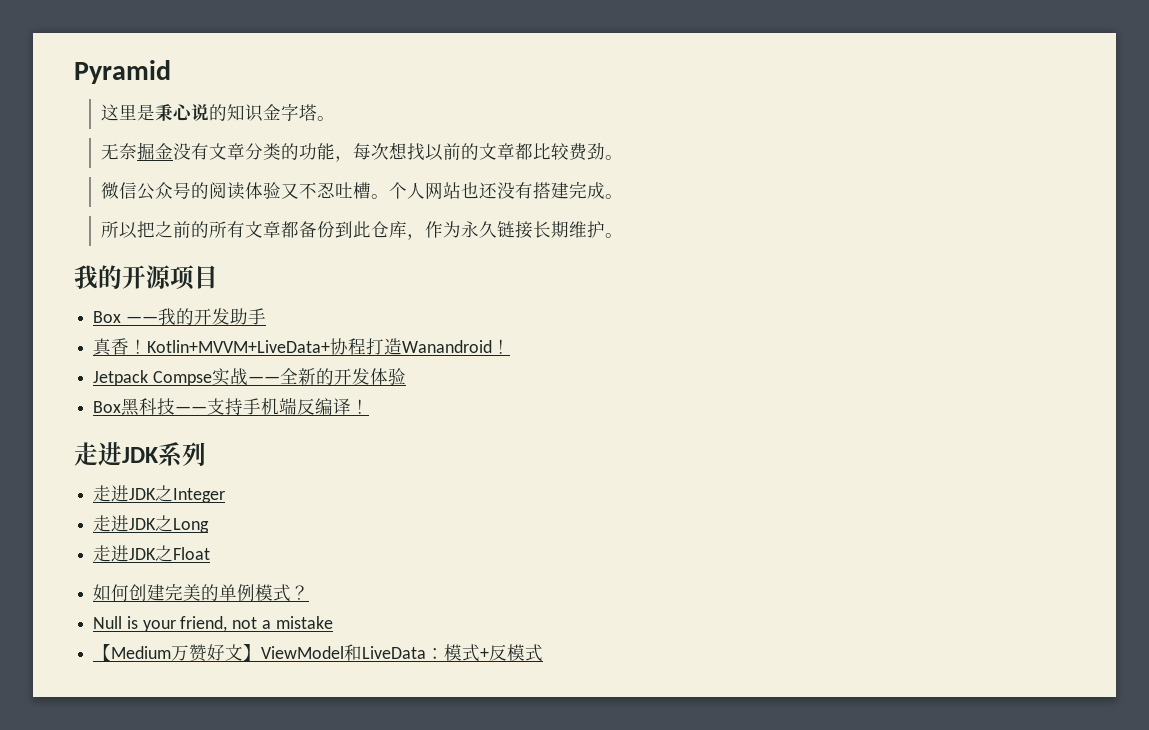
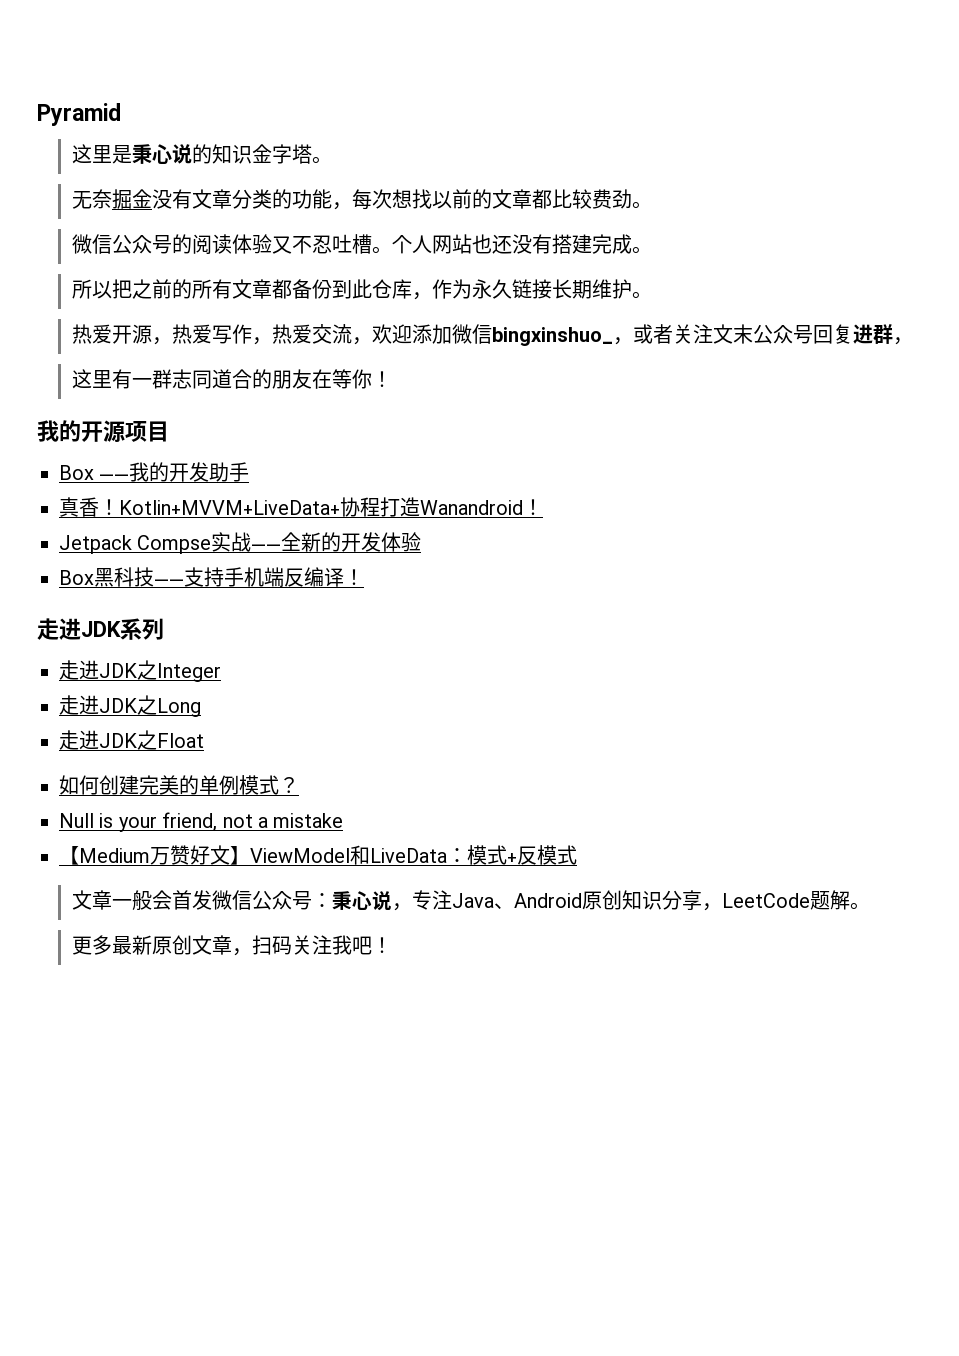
(623, 235) none -> [72,324,914,346] [72,369,393,389] // 热爱开源，热爱写作，热爱交流，欢迎添加微信bingxinshuo_，或者关注文末公众号回复进群， // 这里有一群志同道合的朋友在等你！
(544, 653) none -> [72,890,871,911] [72,935,393,956] // 文章一般会首发微信公众号：秉心说，专注Java、Android原创知识分享，LeetCode题解。 // 更多最新原创文章，扫码关注我吧！

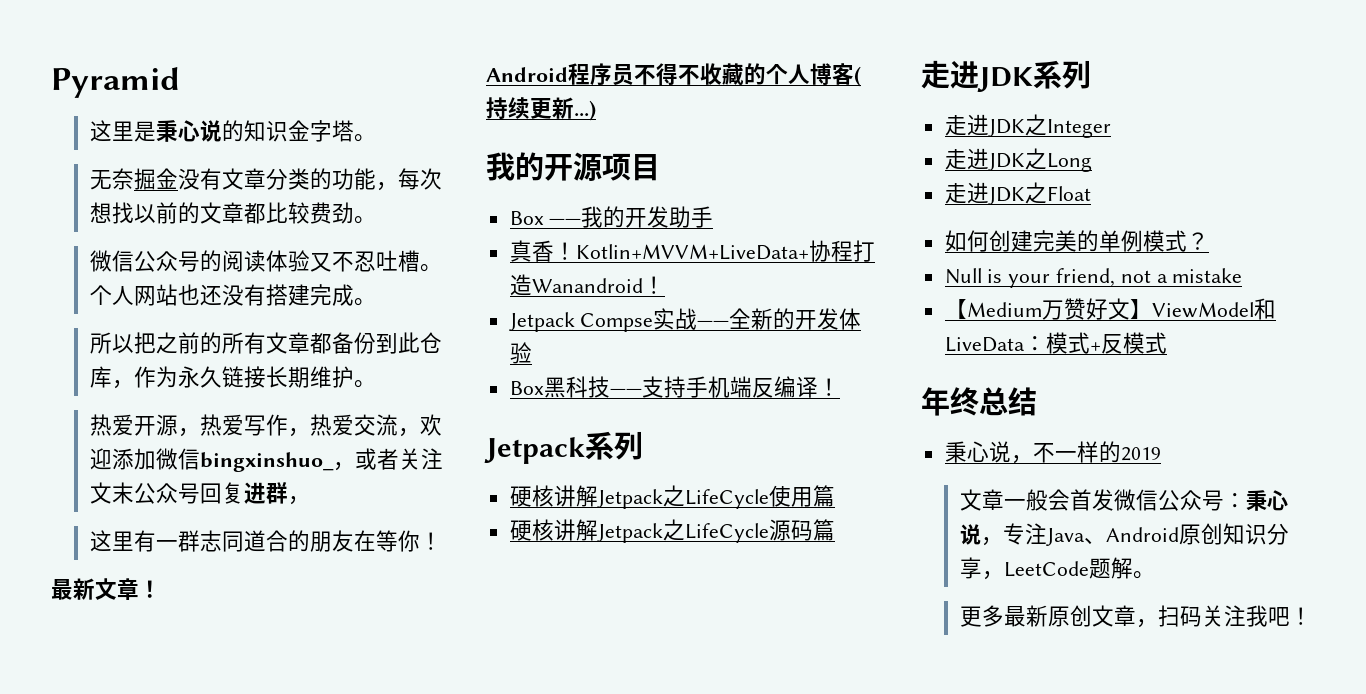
(393, 379) none -> [51,578,161,600] [486,63,861,87] [486,97,596,121] // 最新文章！ // Android程序员不得不收藏的个人博客(持续更新...)
(364, 577) none -> [484,431,643,464] [509,485,835,509] [509,519,835,543] // Jetpack系列 // 硬核讲解Jetpack之LifeCycle使用篇 // 硬核讲解Jetpack之LifeCycle源码篇
(577, 855) none -> [921,387,1037,416] [944,441,1161,464] // 年终总结 // 秉心说，不一样的2019

